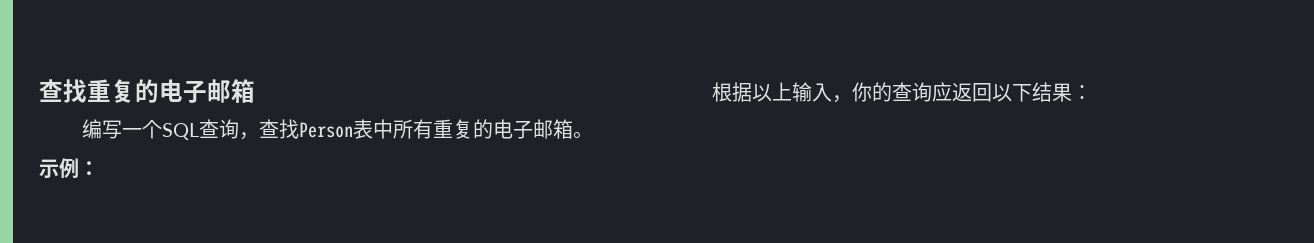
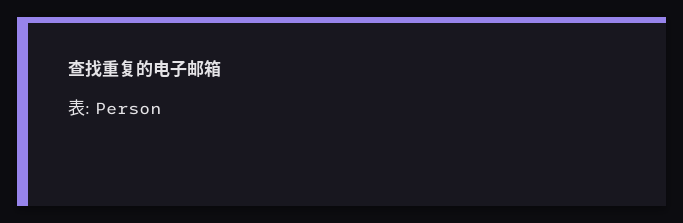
[82,119,594,140] [39,158,99,178] [712,82,1093,103] 编写一个SQL查询，查找Person表中所有重复的电子邮箱。 // 示例： // 根据以上输入，你的查询应返回以下结果： -> [68,99,161,116] 表: Person

